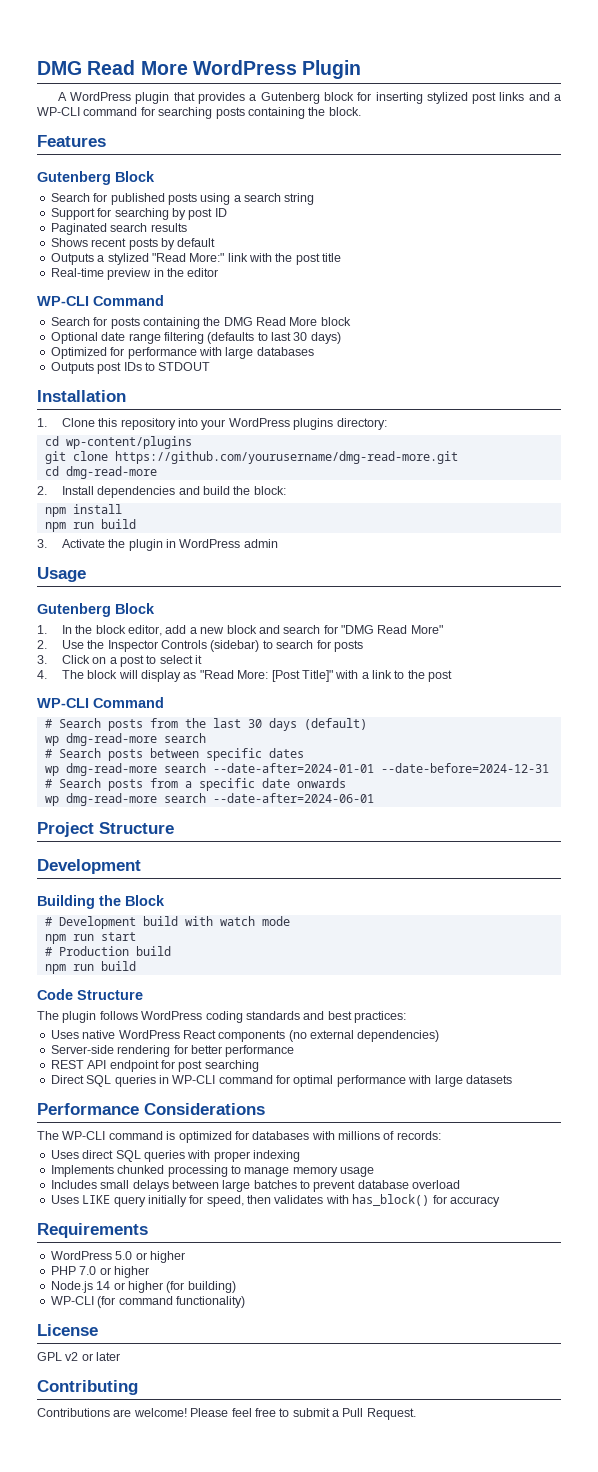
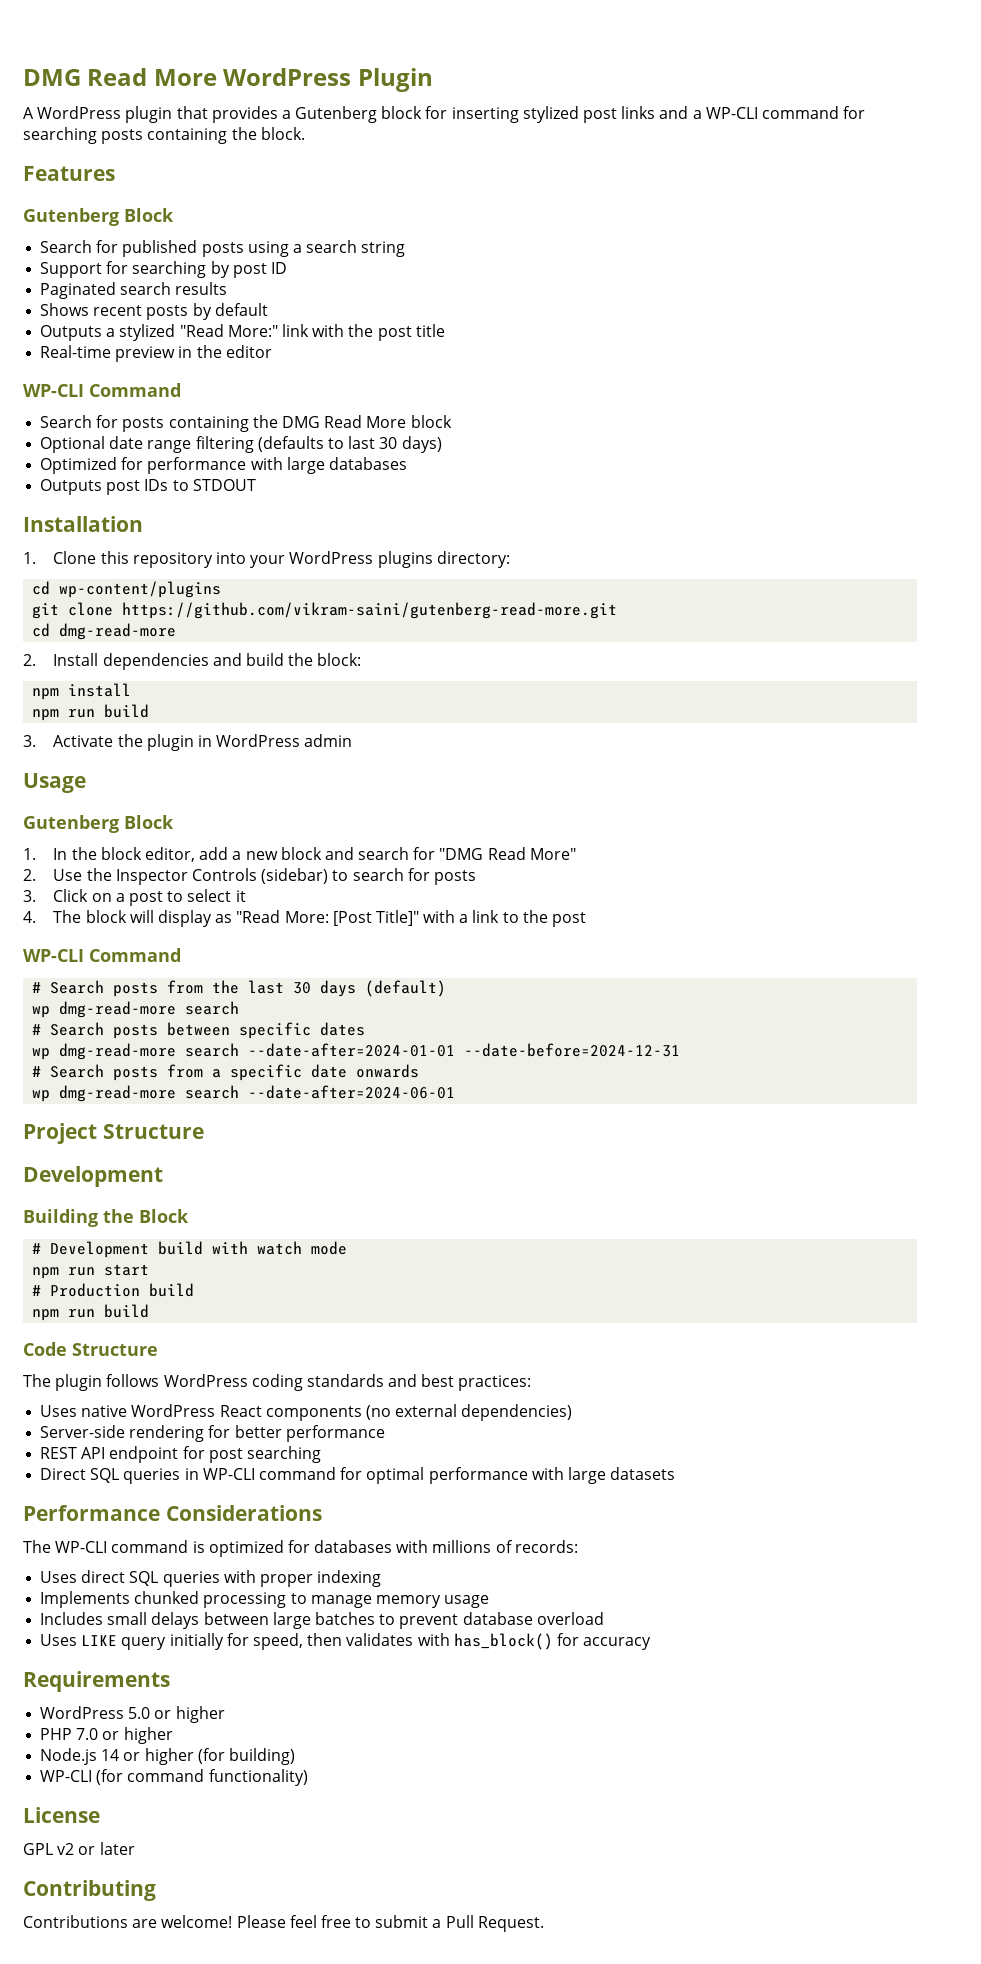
[114,451,458,464] https://github.com/yourusername/dmg-read-more.git -> [122,602,618,619] https://github.com/vikram-saini/gutenberg-read-more.git

